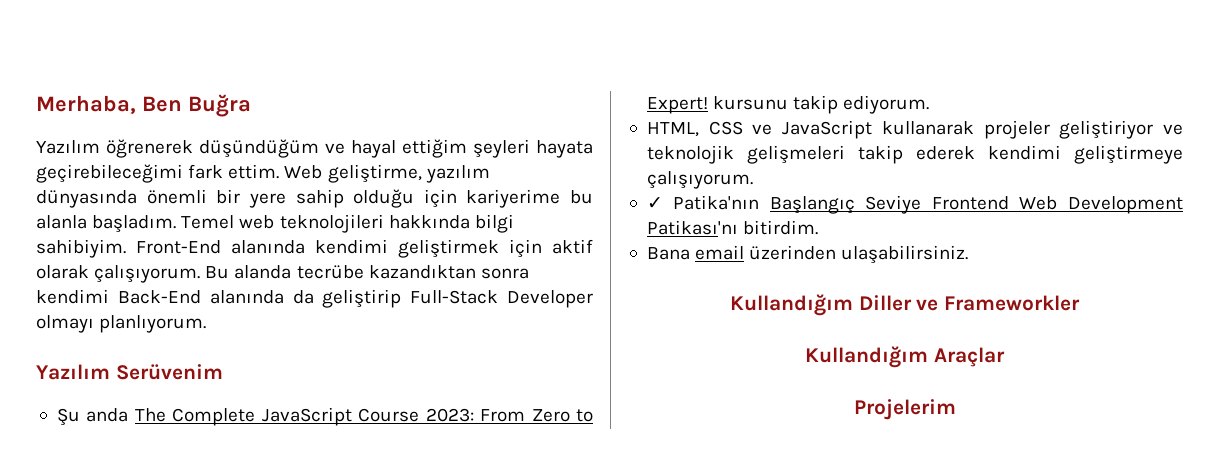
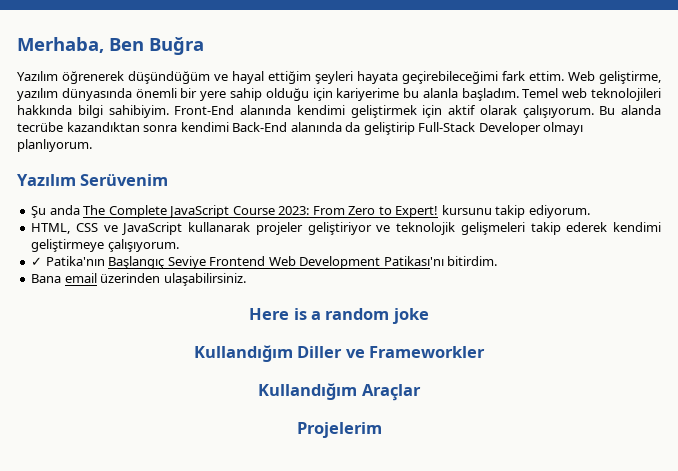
(969, 254) none -> [249,308,429,324] // Here is a random joke

